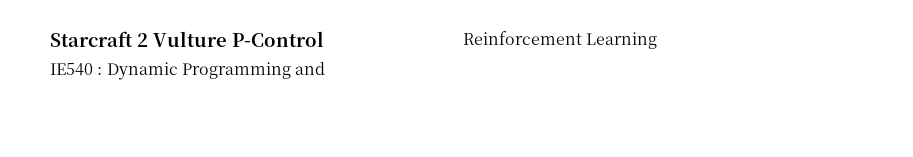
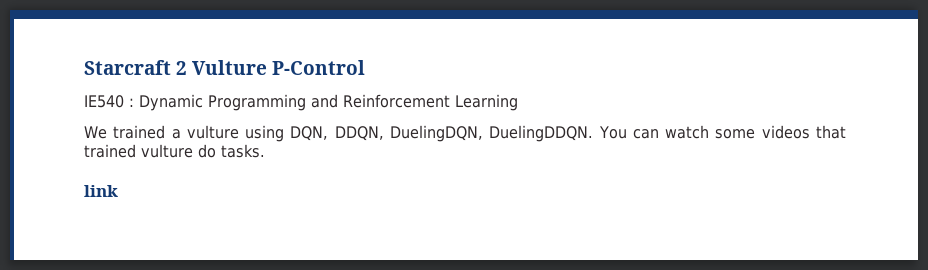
(658, 40) none -> [84,125,847,142] [84,144,265,158] [84,185,118,197] // We trained a vulture using DQN, DDQN, DuelingDQN, DuelingDDQN. You can watch some videos that trained vulture do tasks. // link

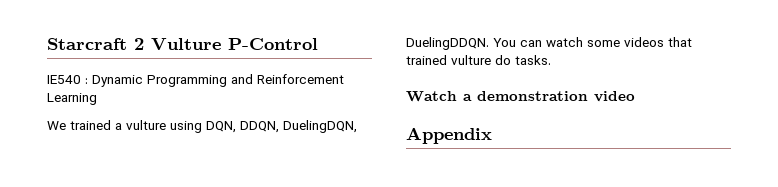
[84,185,118,197] link -> [406,91,635,102] [406,127,492,144] Watch a demonstration video // Appendix

